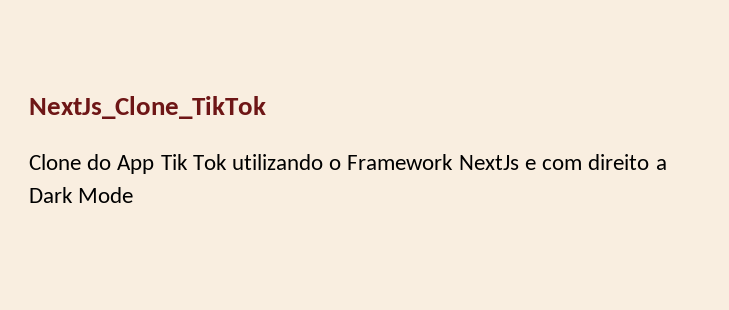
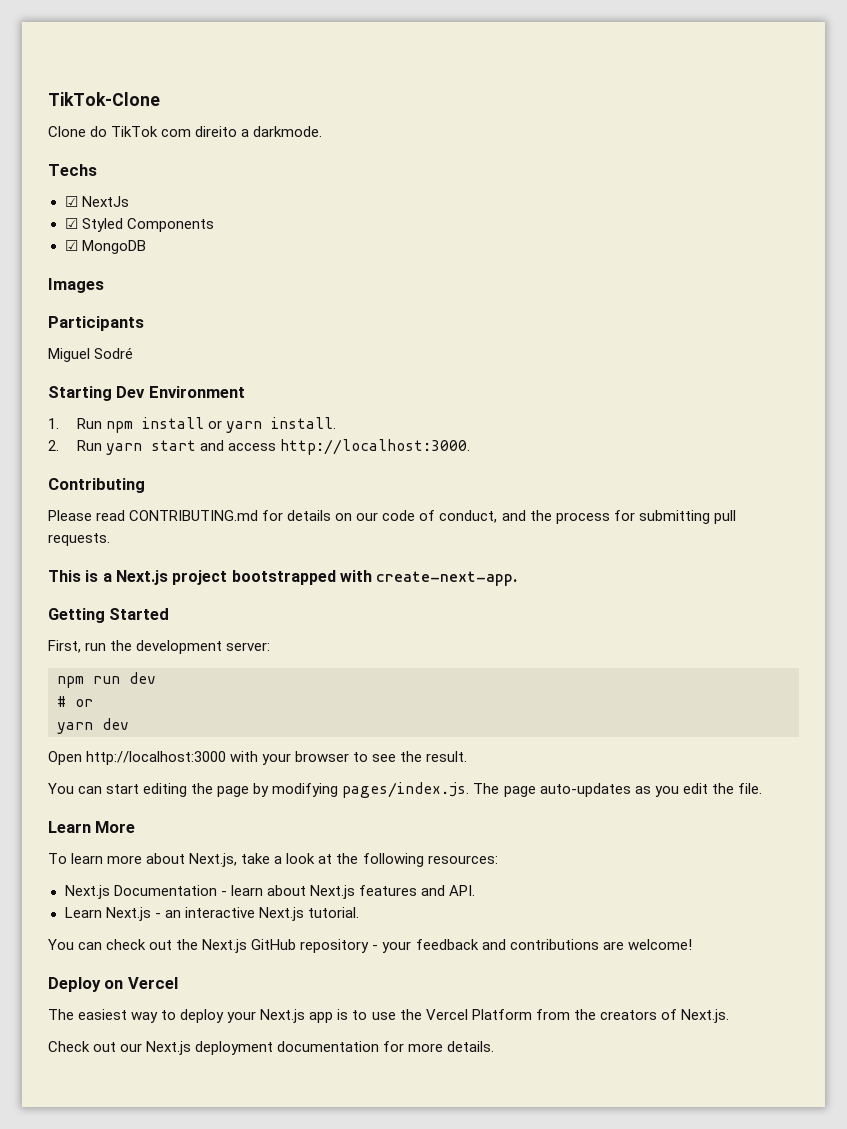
[29,96,266,119] NextJs_Clone_TikTok -> [48,92,160,106] TikTok-Clone
[117,154,667,174] [29,187,134,203] App Tik Tok utilizando o Framework NextJs e com direito a Dark Mode -> [111,126,323,137] [48,164,97,176] [64,196,129,207] [64,218,214,232] [64,240,146,254] [48,278,104,293] [48,316,144,331] [48,347,134,362] [48,386,245,401] [48,417,336,433] [48,439,470,455] [48,478,145,493] [48,510,736,524] [48,533,110,546] [48,570,518,586] [48,608,170,623] [48,640,271,654] [57,672,156,688] [57,696,93,707] [57,718,129,734] [48,751,468,765] [48,782,762,798] [48,821,136,833] [48,853,498,867] [64,885,475,899] [64,907,359,921] [48,939,692,953] [48,977,178,992] [48,1009,729,1023] [48,1041,495,1055] TikTok com direito a darkmode. // Techs // ☑ NextJs // ☑ Styled Components // ☑ MongoDB // Images // Participants // Miguel Sodré // Starting Dev Environment // 1. Run npm install or yarn install. // 2. Run yarn start and access http://localhost:3000. // Contributing // Please read CONTRIBUTING.md for details on our code of conduct, and the process for submitting pull requests. // This is a Next.js project bootstrapped with create-next-app. // Getting Started // First, run the development server: // npm run dev // # or // yarn dev // Open http://localhost:3000 with your browser to see the result. // You can start editing the page by modifying pages/index.js. The page auto-updates as you edit the file. // Learn More // To learn more about Next.js, take a look at the following resources: // Next.js Documentation - learn about Next.js features and API. // Learn Next.js - an interactive Next.js tutorial. // You can check out the Next.js GitHub repository - your feedback and contributions are welcome! // Deploy on Vercel // The easiest way to deploy your Next.js app is to use the Vercel Platform from the creators of Next.js. // Check out our Next.js deployment documentation for more details.

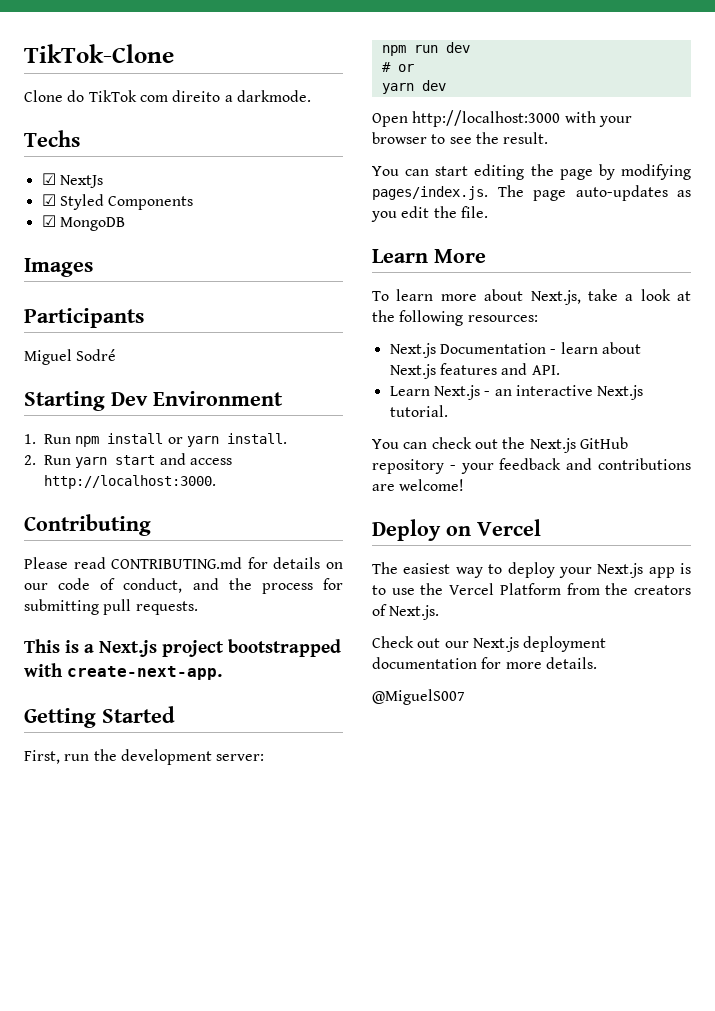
(495, 1046) none -> [372,689,465,705] // @MiguelS007

